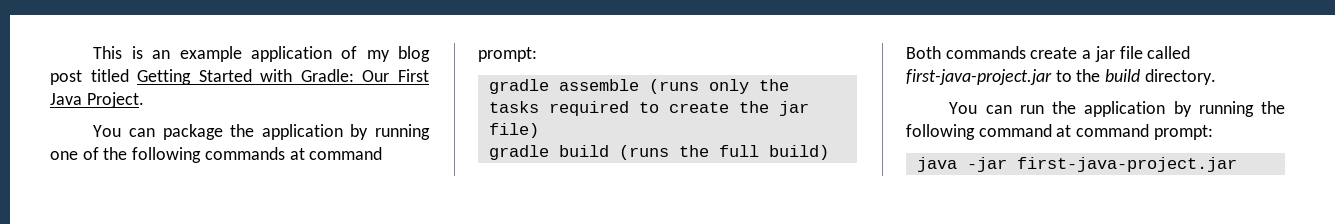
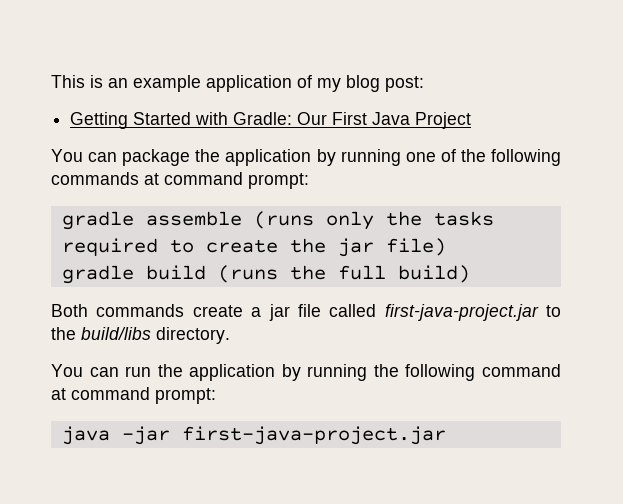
[50,69,129,85] post titled -> [385,76,424,92] post: //
[86,92,144,108] Project. -> [415,112,472,129] Project
[1105,69,1141,82] build -> [81,327,151,340] build/libs

